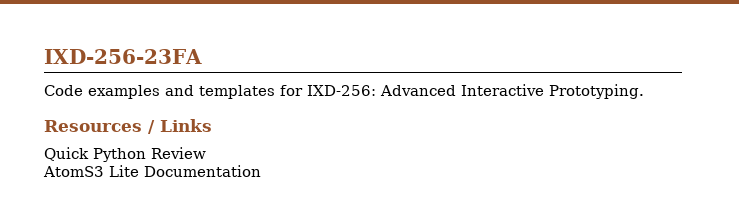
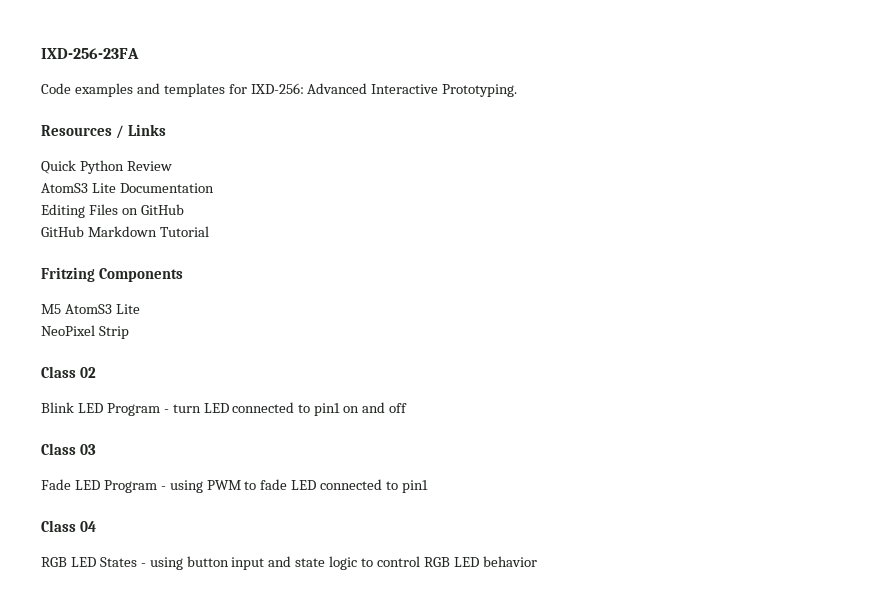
(261, 171) none -> [41,204,184,218] [41,226,209,237] [41,267,184,282] [41,304,140,314] [41,325,129,339] [41,366,97,378] [41,402,408,416] [41,443,97,455] [41,479,429,493] [41,520,97,532] [41,556,537,570] // Editing Files on GitHub // GitHub Markdown Tutorial // Fritzing Components // M5 AtomS3 Lite // NeoPixel Strip // Class 02 // Blink LED Program - turn LED connected to pin1 on and off // Class 03 // Fade LED Program - using PWM to fade LED connected to pin1 // Class 04 // RGB LED States - using button input and state logic to control RGB LED behavior

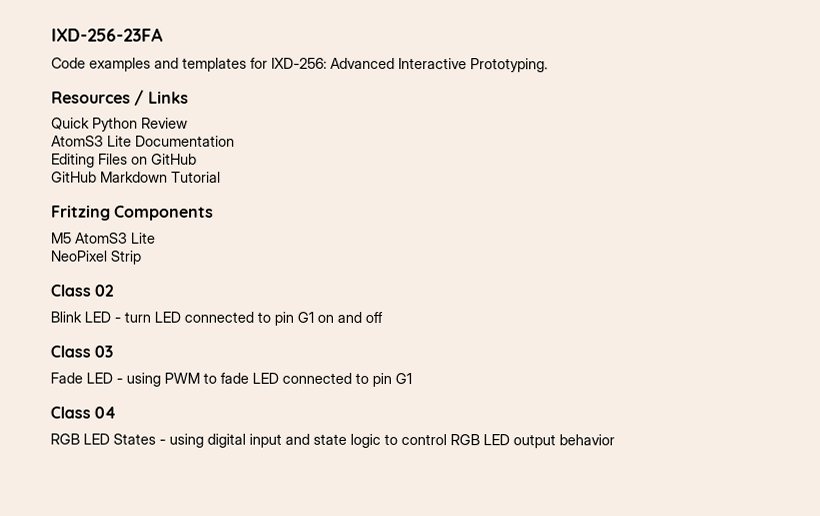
[106,403,160,416] Program -> (111, 317) none
[314,403,341,416] pin1 -> [274,311,314,326] pin G1
[103,480,157,493] Program -> (113, 378) none
[402,480,429,493] pin1 -> [372,372,412,387] pin G1
[186,556,229,567] button -> [207,433,246,448] digital
(479, 562) none -> [513,434,556,449] output

